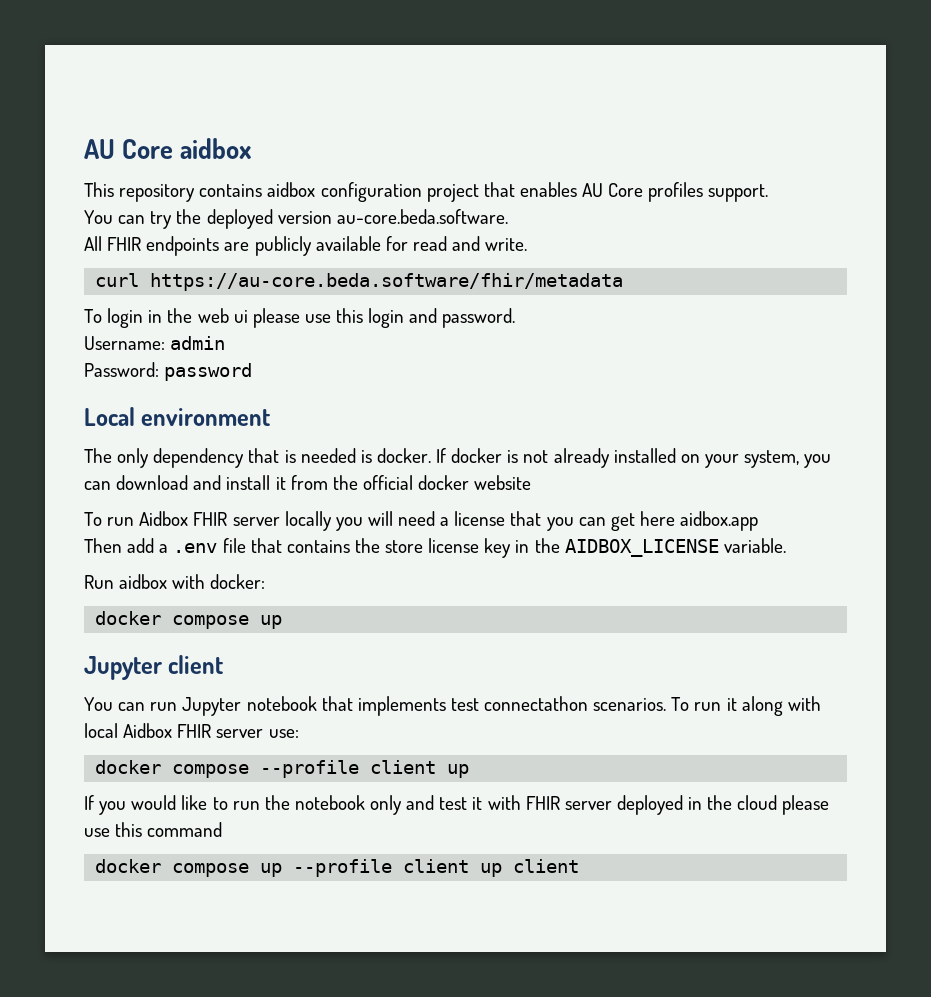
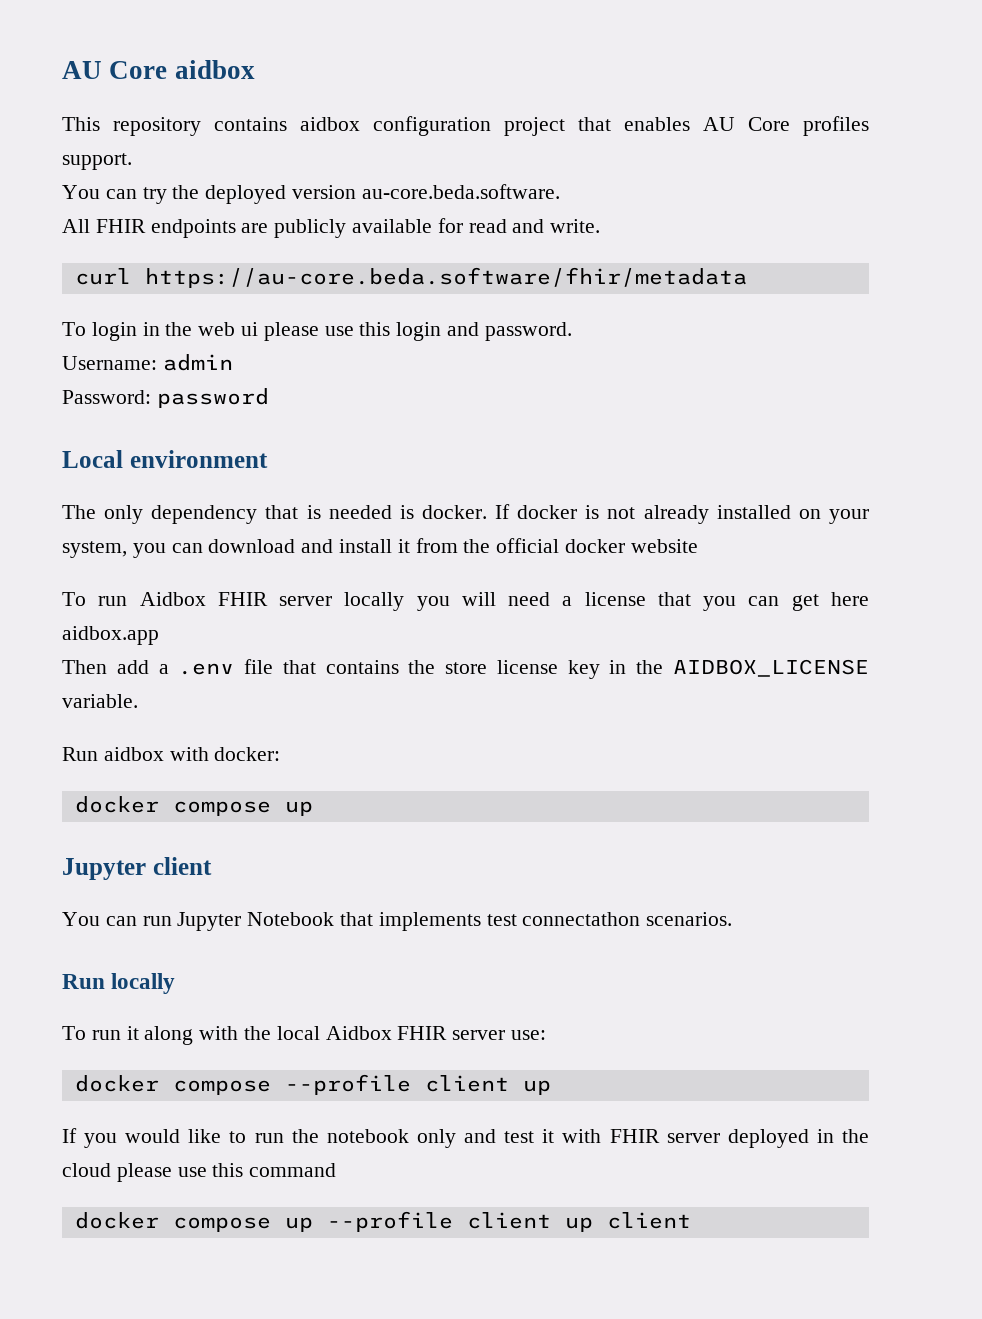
[246,696,317,711] notebook -> [247,912,335,926] Notebook
(667, 704) none -> [62,973,176,994] // Run locally //
(821, 703) none -> [244,1026,272,1040] the

